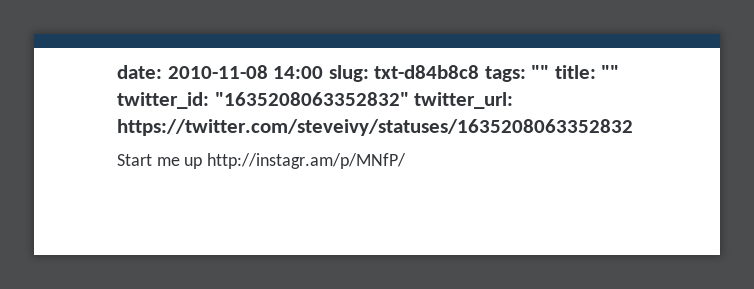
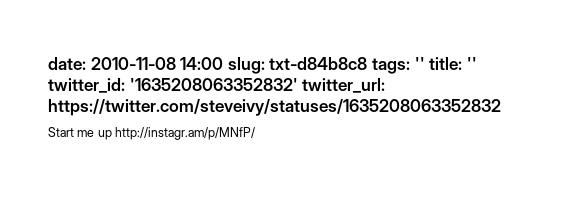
[531,65,620,79] [117,92,409,109] "" title: "" twitter_id: "1635208063352832" -> [414,57,477,70] [48,78,298,93] '' title: '' twitter_id: '1635208063352832'

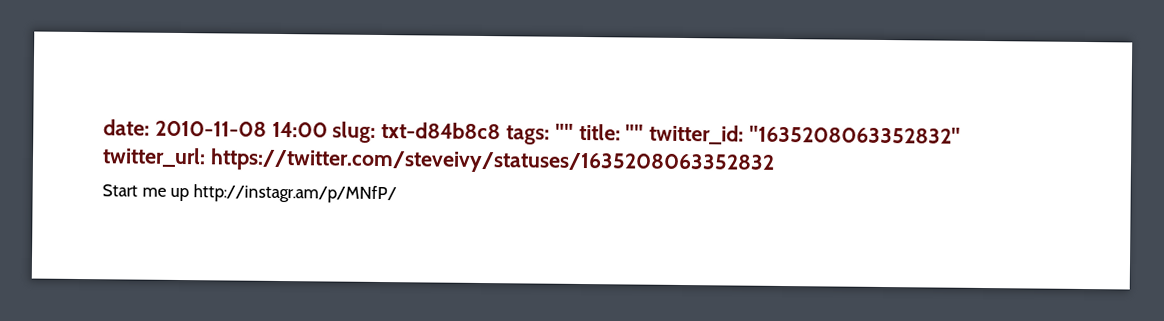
[414,57,477,70] [48,78,298,93] '' title: '' twitter_id: '1635208063352832' -> [554,123,962,145] "" title: "" twitter_id: "1635208063352832"

